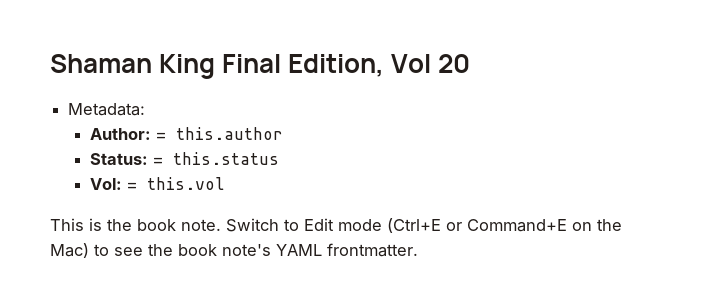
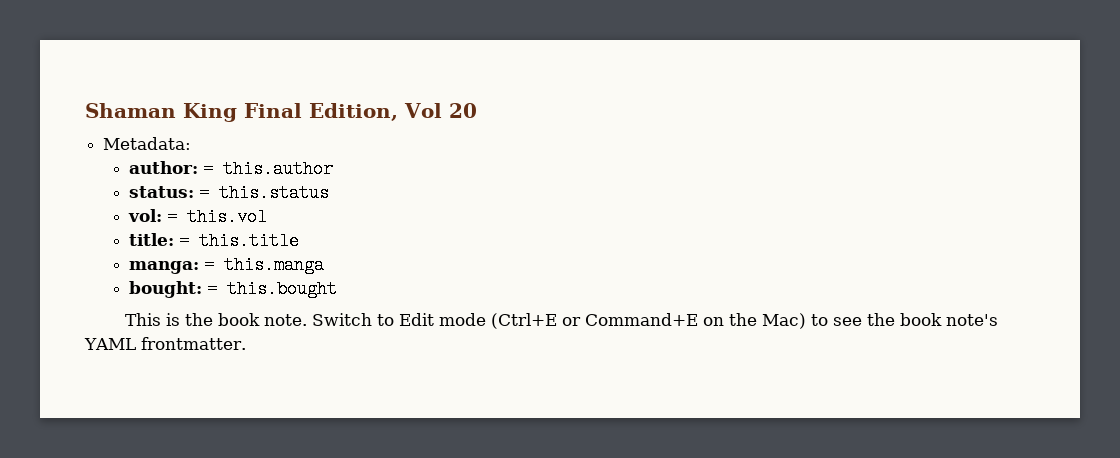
[89,128,151,140] Author: -> [128,161,198,174] author:
[89,153,148,165] Status: -> [128,186,194,198] status:
[89,178,122,190] Vol: -> [127,209,162,222] vol:
(225, 183) none -> [128,232,299,250] [128,256,324,274] [128,280,337,298] // title: = this.title // manga: = this.manga // bought: = this.bought

